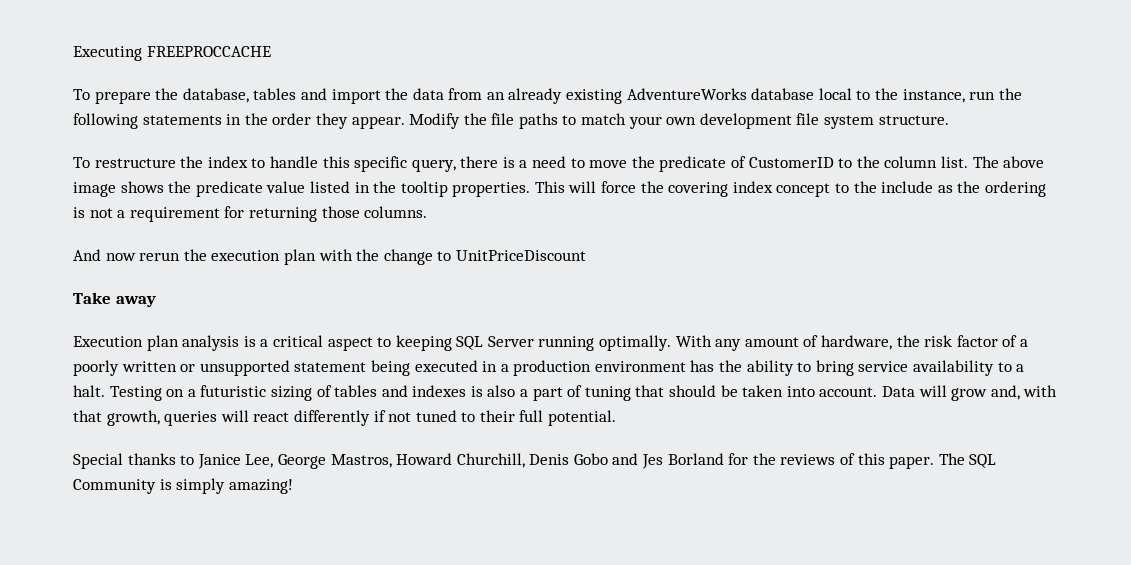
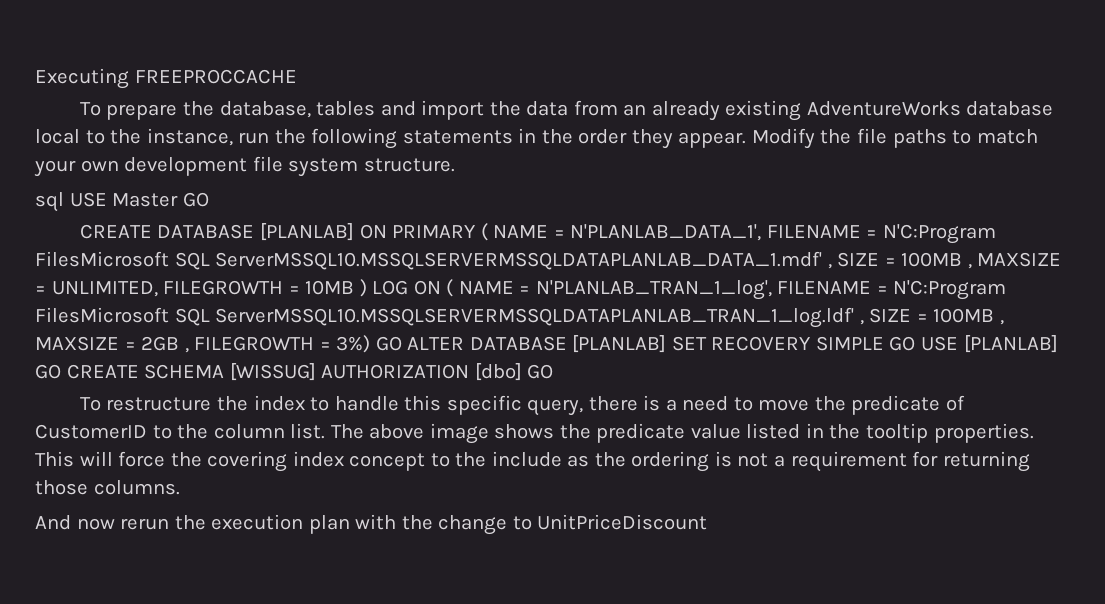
(949, 120) none -> [35,192,209,212] [79,223,996,244] [35,251,1062,270] [35,279,1007,300] [35,307,1004,328] [35,335,1058,353] [35,363,554,381] // sql USE Master GO // CREATE DATABASE [PLANLAB] ON PRIMARY ( NAME = N'PLANLAB_DATA_1', FILENAME = N'C:Program FilesMicrosoft SQL ServerMSSQL10.MSSQLSERVERMSSQLDATAPLANLAB_DATA_1.mdf' , SIZE = 100MB , MAXSIZE = UNLIMITED, FILEGROWTH = 10MB ) LOG ON ( NAME = N'PLANLAB_TRAN_1_log', FILENAME = N'C:Program FilesMicrosoft SQL ServerMSSQL10.MSSQLSERVERMSSQLDATAPLANLAB_TRAN_1_log.ldf' , SIZE = 100MB , MAXSIZE = 2GB , FILEGROWTH = 3%) GO ALTER DATABASE [PLANLAB] SET RECOVERY SIMPLE GO USE [PLANLAB] GO CREATE SCHEMA [WISSUG] AUTHORIZATION [dbo] GO
[73,292,156,307] [73,335,1028,351] [73,360,1025,376] [73,385,1058,401] [73,410,617,426] [73,453,997,469] [73,478,293,494] // Take away // Execution plan analysis is a critical aspect to keeping SQL Server running optimally. With any amount of hardware, the risk factor of a poorly written or unsupported statement being executed in a production environment has the ability to bring service availability to a halt. Testing on a futuristic sizing of tables and indexes is also a part of tuning that should be taken into account. Data will grow and, with that growth, queries will react differently if not tuned to their full potential. // Special thanks to Janice Lee, George Mastros, Howard Churchill, Denis Gobo and Jes Borland for the reviews of this paper. The SQL Community is simply amazing! -> (708, 522) none

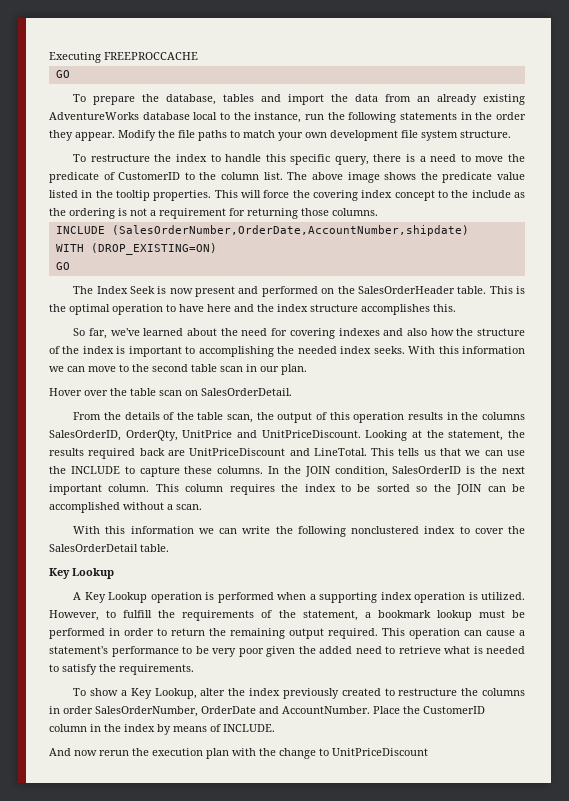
(297, 76) none -> [55,70,70,78] // GO
[35,192,209,212] [79,223,996,244] [35,251,1062,270] [35,279,1007,300] [35,307,1004,328] [35,335,1058,353] [35,363,554,381] // sql USE Master GO // CREATE DATABASE [PLANLAB] ON PRIMARY ( NAME = N'PLANLAB_DATA_1', FILENAME = N'C:Program FilesMicrosoft SQL ServerMSSQL10.MSSQLSERVERMSSQLDATAPLANLAB_DATA_1.mdf' , SIZE = 100MB , MAXSIZE = UNLIMITED, FILEGROWTH = 10MB ) LOG ON ( NAME = N'PLANLAB_TRAN_1_log', FILENAME = N'C:Program FilesMicrosoft SQL ServerMSSQL10.MSSQLSERVERMSSQLDATAPLANLAB_TRAN_1_log.ldf' , SIZE = 100MB , MAXSIZE = 2GB , FILEGROWTH = 3%) GO ALTER DATABASE [PLANLAB] SET RECOVERY SIMPLE GO USE [PLANLAB] GO CREATE SCHEMA [WISSUG] AUTHORIZATION [dbo] GO -> (511, 134) none
(180, 487) none -> [55,225,469,236] [55,243,217,255] [55,262,70,270] [73,286,525,297] [49,304,456,315] [73,328,525,339] [49,346,525,357] [49,364,307,375] [49,388,292,396] [73,412,525,423] [49,430,525,441] [49,448,526,459] [49,466,525,477] [49,484,526,495] [49,502,202,513] [73,526,525,537] [49,544,169,552] [49,568,114,579] [73,592,526,603] [49,610,525,621] [49,628,525,639] [49,646,525,657] [49,664,194,675] [73,688,525,699] [49,706,485,717] [49,724,275,735] // INCLUDE (SalesOrderNumber,OrderDate,AccountNumber,shipdate) // WITH (DROP_EXISTING=ON) // GO // The Index Seek is now present and performed on the SalesOrderHeader table. This is the optimal operation to have here and the index structure accomplishes this. // So far, we've learned about the need for covering indexes and also how the structure of the index is important to accomplishing the needed index seeks. With this information we can move to the second table scan in our plan. // Hover over the table scan on SalesOrderDetail. // From the details of the table scan, the output of this operation results in the columns SalesOrderID, OrderQty, UnitPrice and UnitPriceDiscount. Looking at the statement, the results required back are UnitPriceDiscount and LineTotal. This tells us that we can use the INCLUDE to capture these columns. In the JOIN condition, SalesOrderID is the next important column. This column requires the index to be sorted so the JOIN can be accomplished without a scan. // With this information we can write the following nonclustered index to cover the SalesOrderDetail table. // Key Lookup // A Key Lookup operation is performed when a supporting index operation is utilized. However, to fulfill the requirements of the statement, a bookmark lookup must be performed in order to return the remaining output required. This operation can cause a statement's performance to be very poor given the added need to retrieve what is needed to satisfy the requirements. // To show a Key Lookup, alter the index previously created to restructure the columns in order SalesOrderNumber, OrderDate and AccountNumber. Place the CustomerID column in the index by means of INCLUDE.

